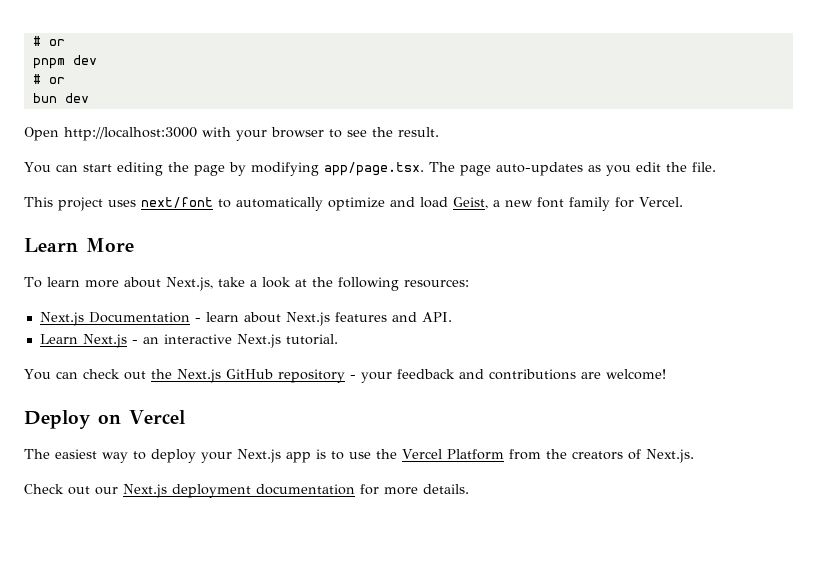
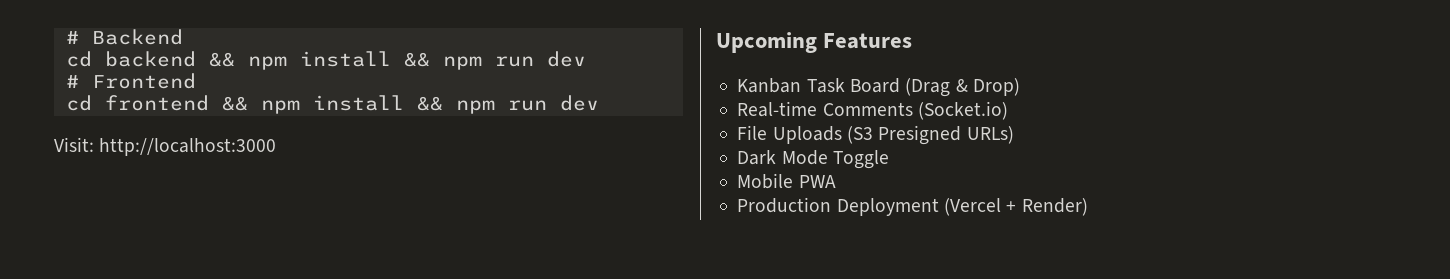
[32,36,65,46] [32,55,97,69] [32,74,65,84] [32,93,89,103] [24,127,59,141] # or // pnpm dev // # or // bun dev // Open -> [65,29,183,45] [65,51,586,70] [65,73,196,89] [65,95,599,114] [54,137,94,152] # Backend // cd backend && npm install && npm run dev // # Frontend // cd frontend && npm install && npm run dev // Visit:
[202,127,439,141] [24,162,716,176] [24,197,683,211] [24,238,134,252] [24,277,469,291] [39,312,452,326] [39,334,338,348] [24,369,666,383] [24,410,185,429] [24,449,694,463] [24,484,469,498] with your browser to see the result. // You can start editing the page by modifying app/page.tsx. The page auto-updates as you edit the file. // This project uses next/font to automatically optimize and load Geist, a new font family for Vercel. // Learn More // To learn more about Next.js, take a look at the following resources: // Next.js Documentation - learn about Next.js features and API. // Learn Next.js - an interactive Next.js tutorial. // You can check out the Next.js GitHub repository - your feedback and contributions are welcome! // Deploy on Vercel // The easiest way to deploy your Next.js app is to use the Vercel Platform from the creators of Next.js. // Check out our Next.js deployment documentation for more details. -> [716,32,913,53] [737,78,1020,97] [737,101,1008,120] [737,125,1014,145] [737,150,889,169] [737,173,836,189] [737,197,1088,216] // Upcoming Features // Kanban Task Board (Drag & Drop) // Real-time Comments (Socket.io) // File Uploads (S3 Presigned URLs) // Dark Mode Toggle // Mobile PWA // Production Deployment (Vercel + Render)

